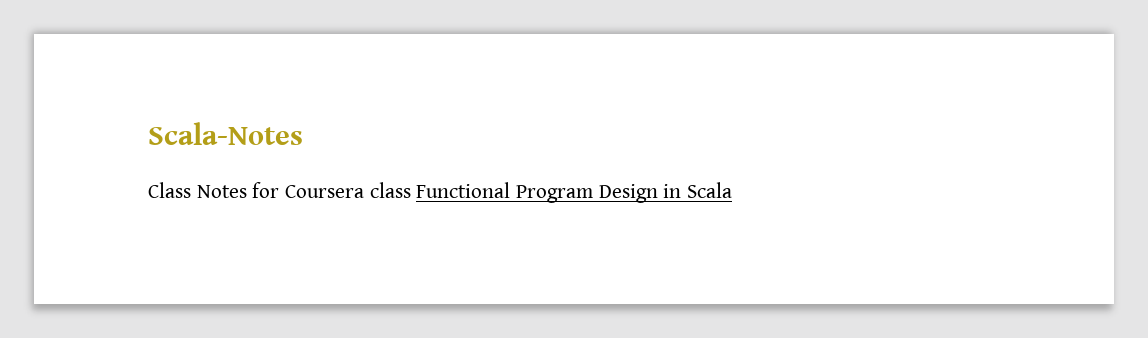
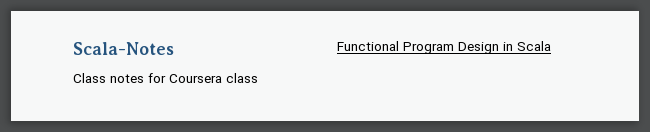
[196,185,247,198] Notes -> [110,74,144,83] notes

